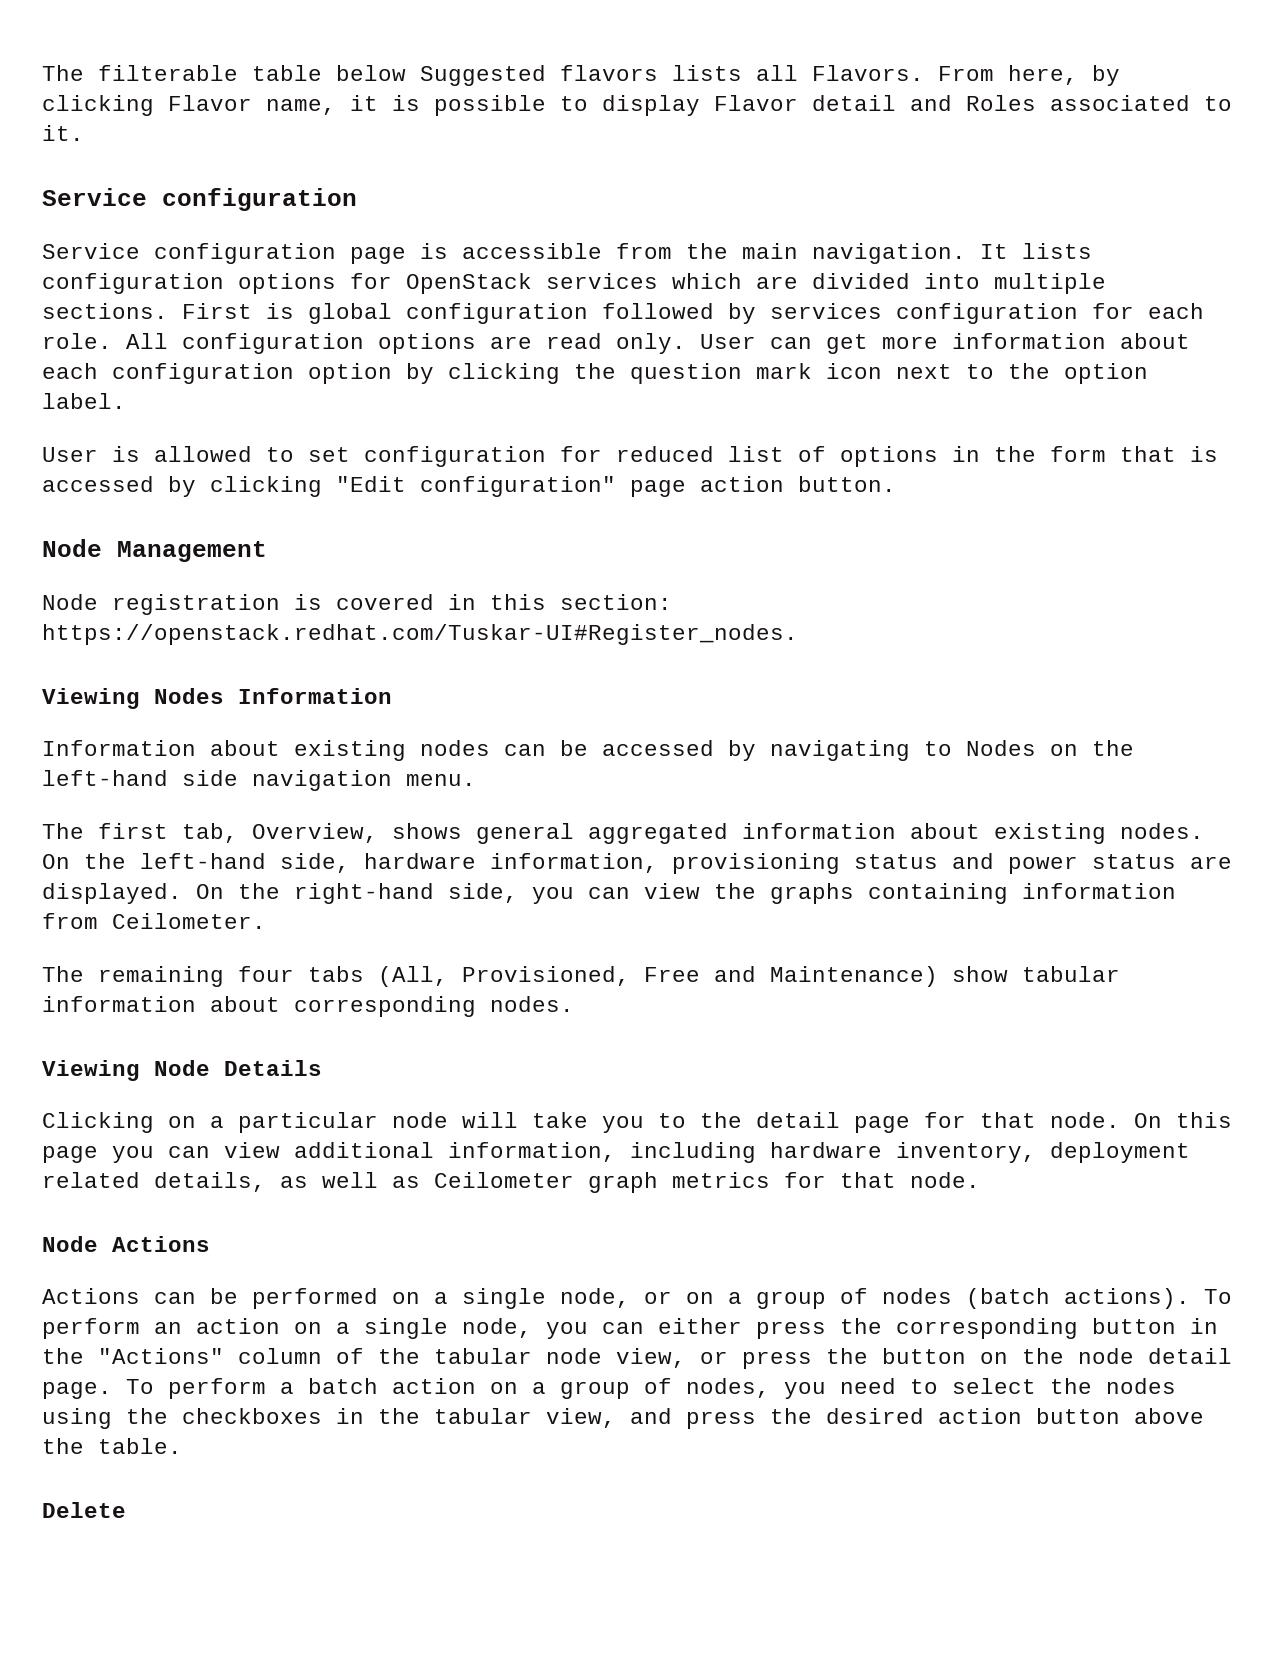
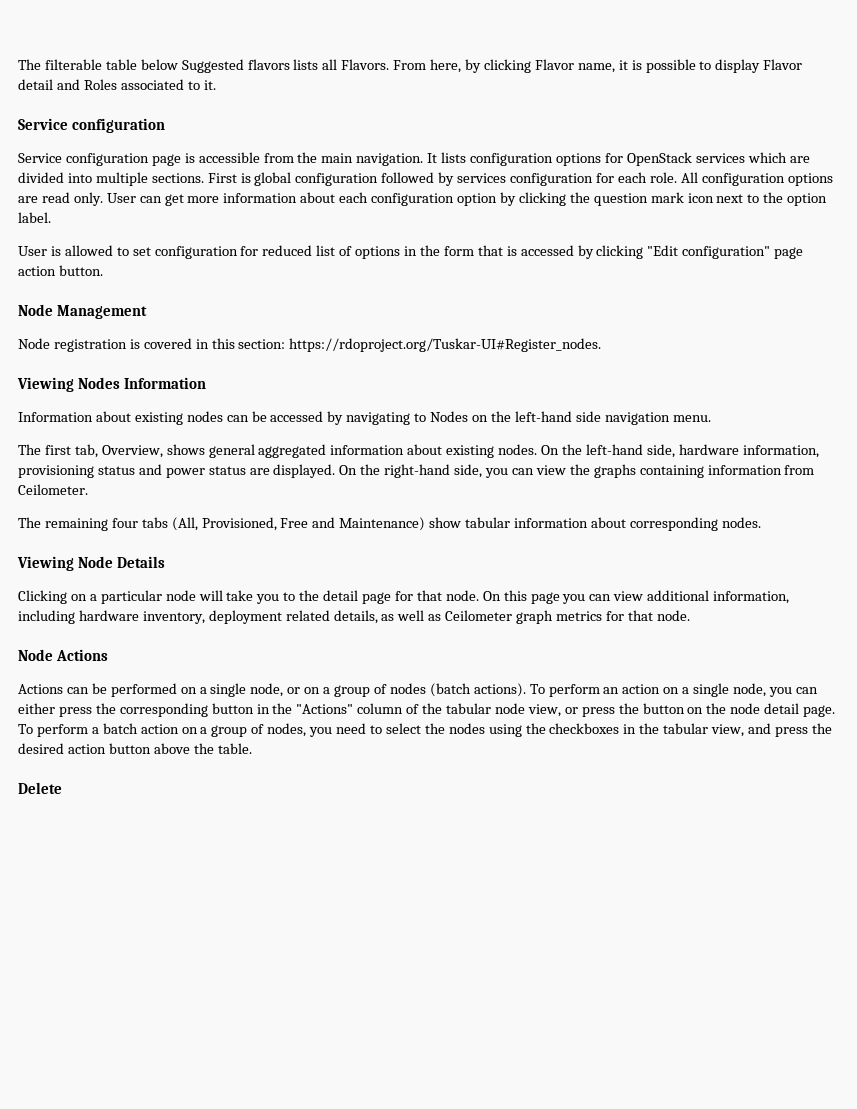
[42,624,798,645] https://openstack.redhat.com/Tuskar-UI#Register_nodes. -> [289,338,602,352] https://rdoproject.org/Tuskar-UI#Register_nodes.

